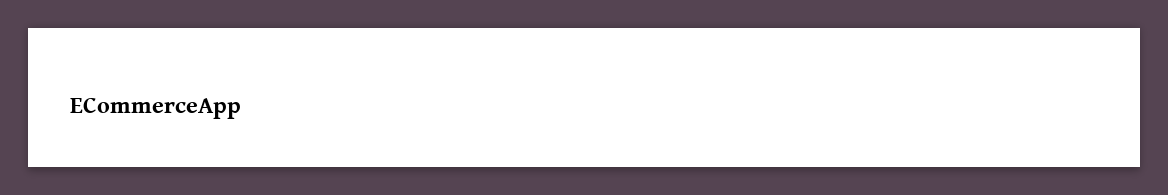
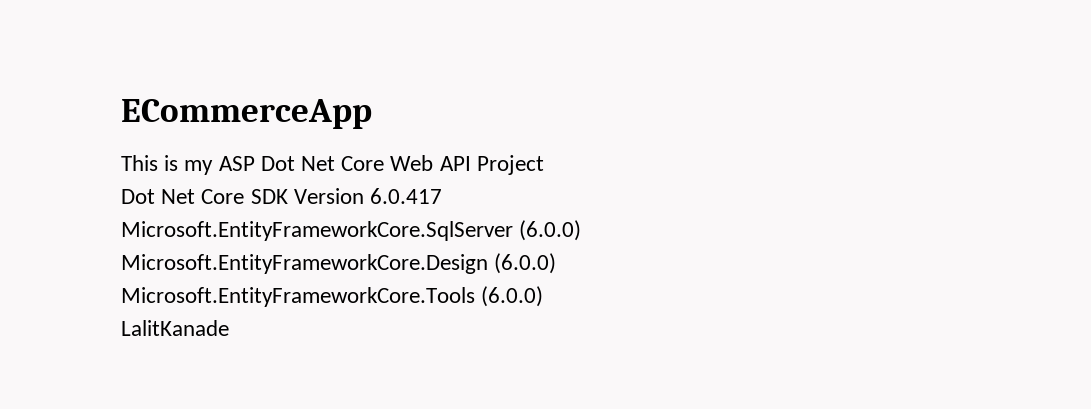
(241, 108) none -> [121,155,544,175] [121,188,443,204] [121,220,582,241] [121,253,557,274] [121,286,544,307] [121,320,229,336] // This is my ASP Dot Net Core Web API Project // Dot Net Core SDK Version 6.0.417 // Microsoft.EntityFrameworkCore.SqlServer (6.0.0) // Microsoft.EntityFrameworkCore.Design (6.0.0) // Microsoft.EntityFrameworkCore.Tools (6.0.0) // LalitKanade

